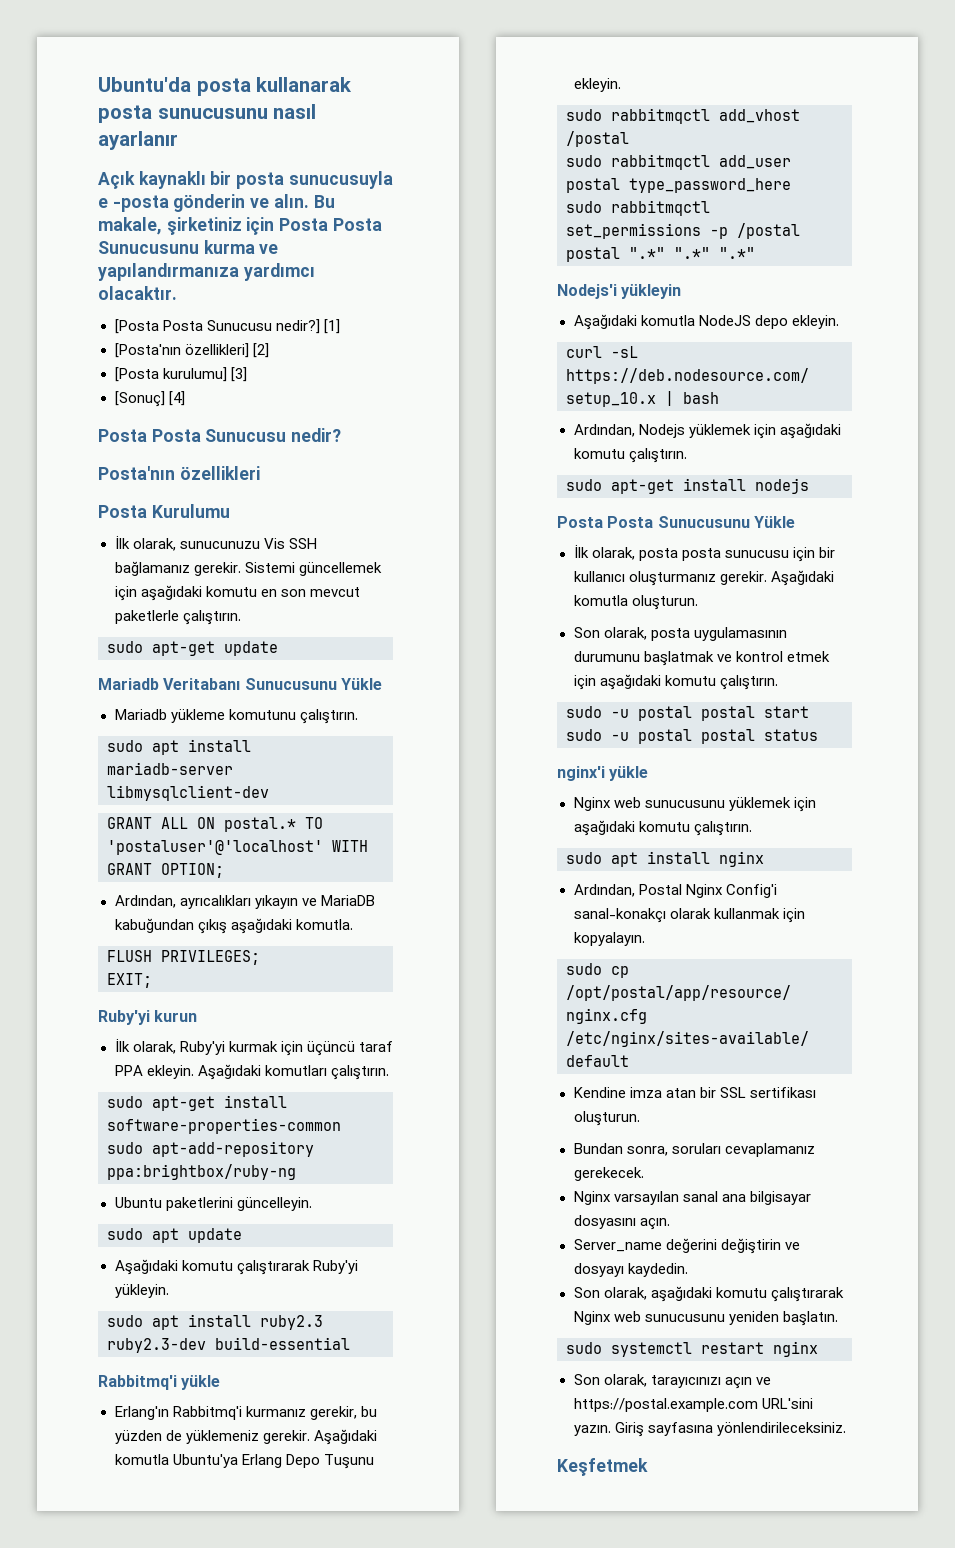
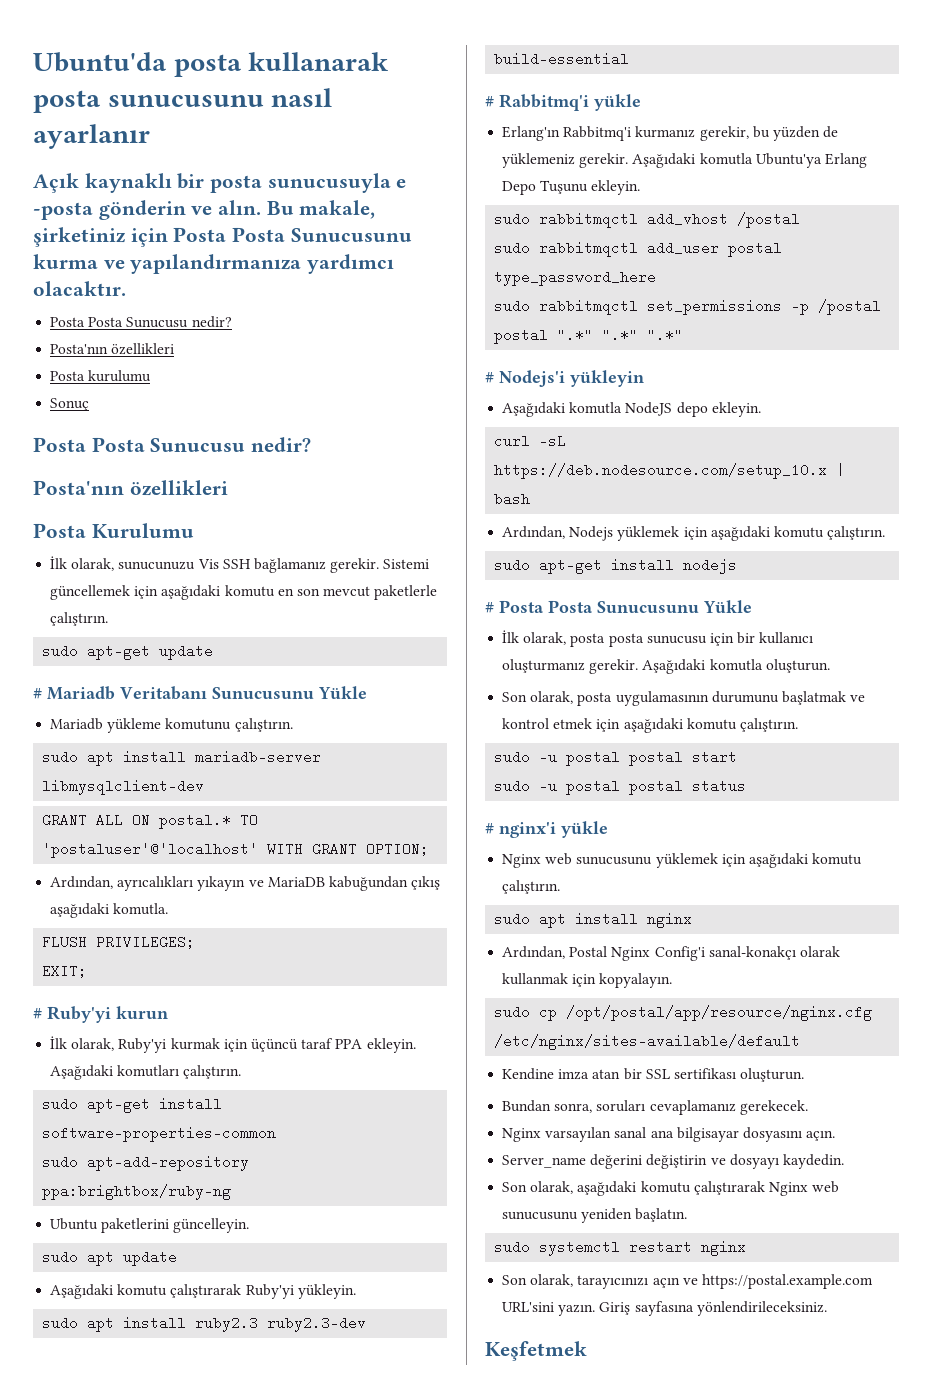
[114,319,340,334] [114,343,269,358] [114,367,247,382] [114,391,185,407] [Posta Posta Sunucusu nedir?] [1] // [Posta'nın özellikleri] [2] // [Posta kurulumu] [3] // [Sonuç] [4] -> [50,316,232,328] [50,343,175,355] [50,370,152,382] [50,398,90,411] Posta Posta Sunucusu nedir? // Posta'nın özellikleri // Posta kurulumu // Sonuç
(278, 648) none -> [33,688,42,699] #
(152, 980) none -> [33,1008,42,1019] #
(350, 1343) none -> [485,96,494,107] #
(755, 253) none -> [485,372,494,383] #
(809, 486) none -> [485,602,494,613] #
(818, 735) none -> [485,823,494,834] #

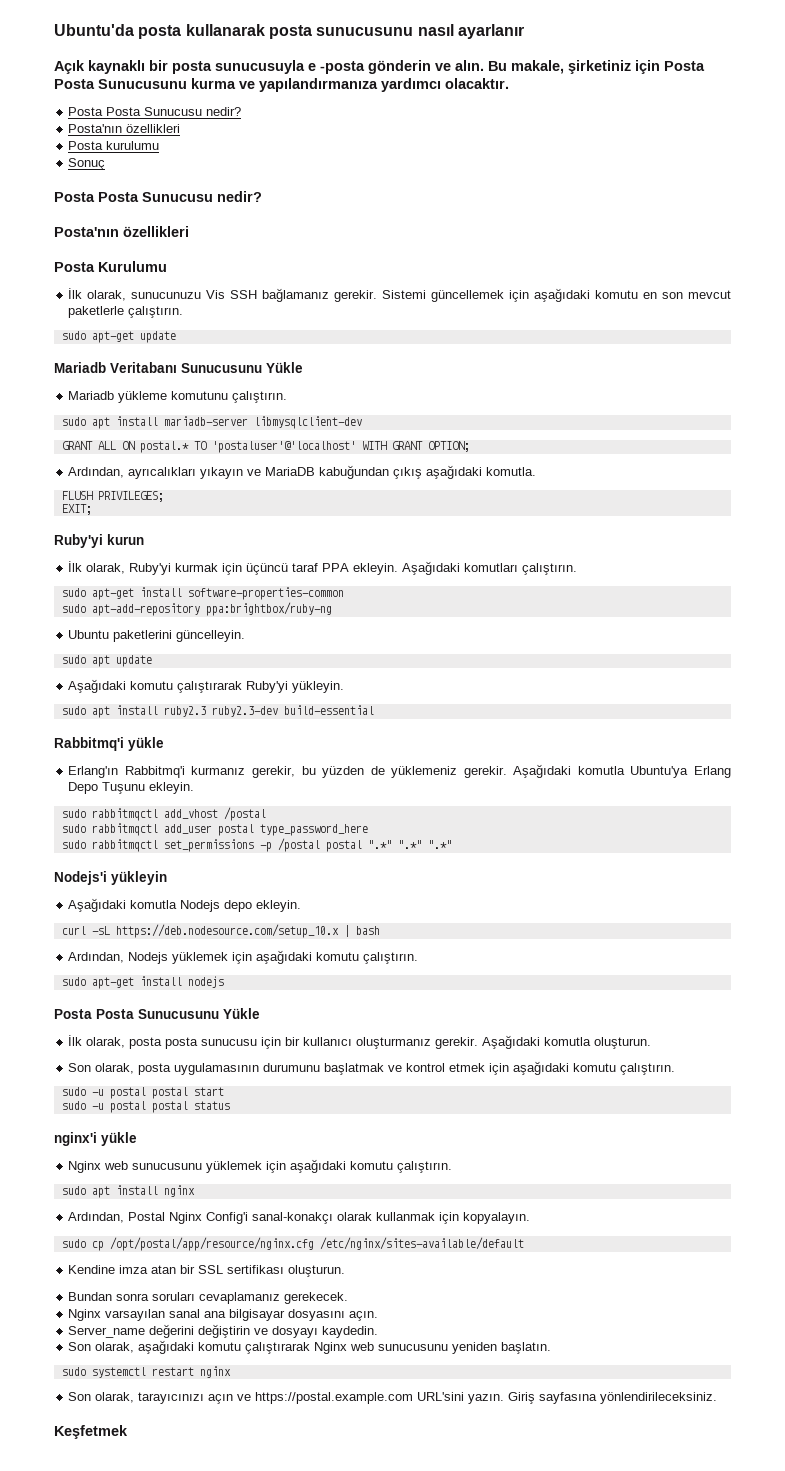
[33,688,42,699] # -> (176, 337) none
[33,1008,42,1019] # -> (92, 509) none
[485,96,494,107] # -> (374, 710) none
[485,372,494,383] # -> (452, 844) none
[625,402,673,416] NodeJS -> [180,900,221,912] Nodejs
[485,602,494,613] # -> (224, 982) none
[485,823,494,834] # -> (230, 1105) none
[554,1103,593,1113] sonra, -> [116,1293,150,1301] sonra

